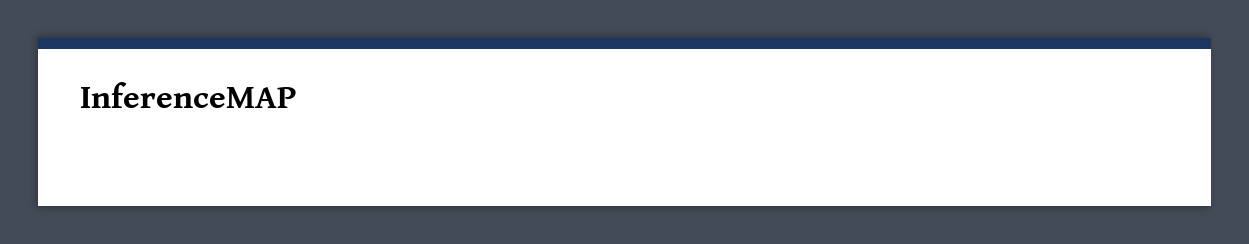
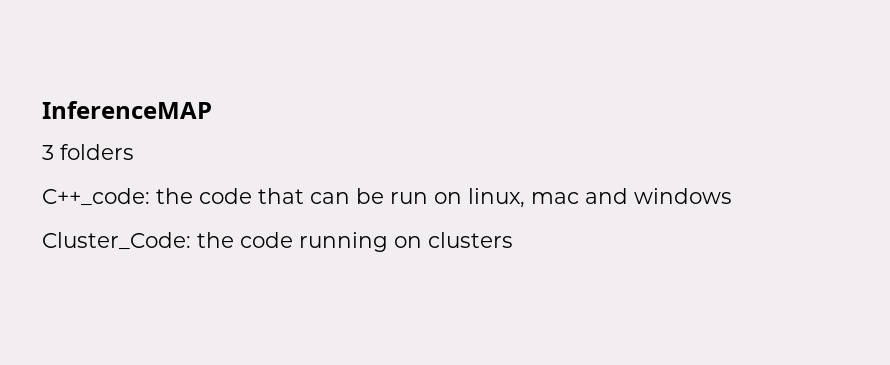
(297, 95) none -> [42,144,134,160] [42,188,732,208] [42,232,513,252] // 3 folders // C++_code: the code that can be run on linux, mac and windows // Cluster_Code: the code running on clusters

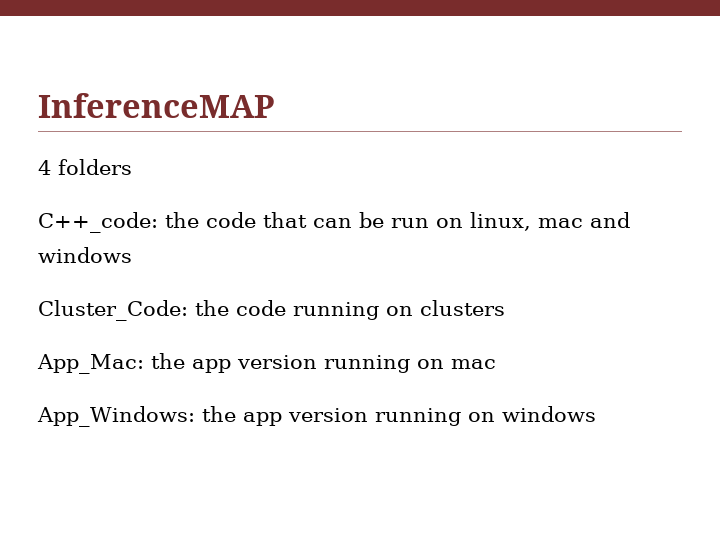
[42,145,54,160] 3 -> [38,160,51,175] 4
(513, 240) none -> [37,353,496,374] [37,406,596,427] // App_Mac: the app version running on mac // App_Windows: the app version running on windows

